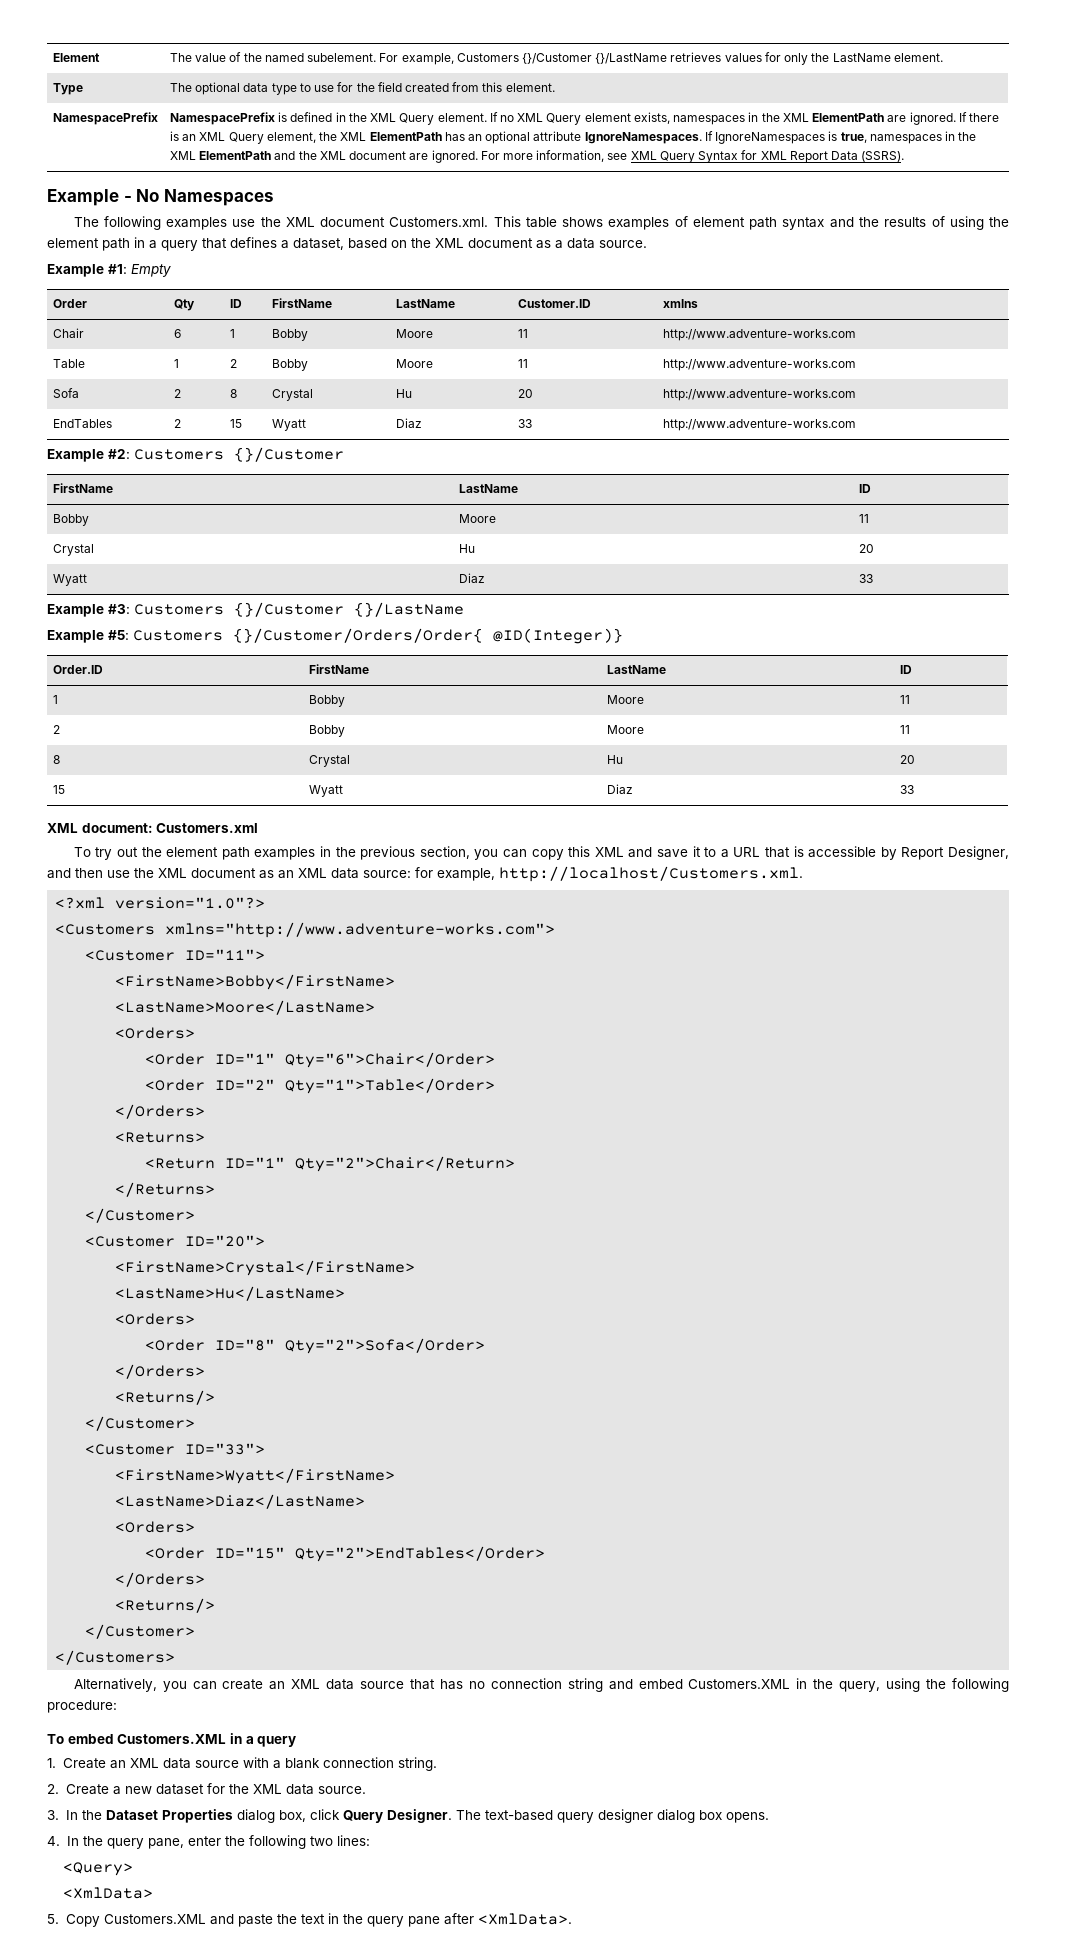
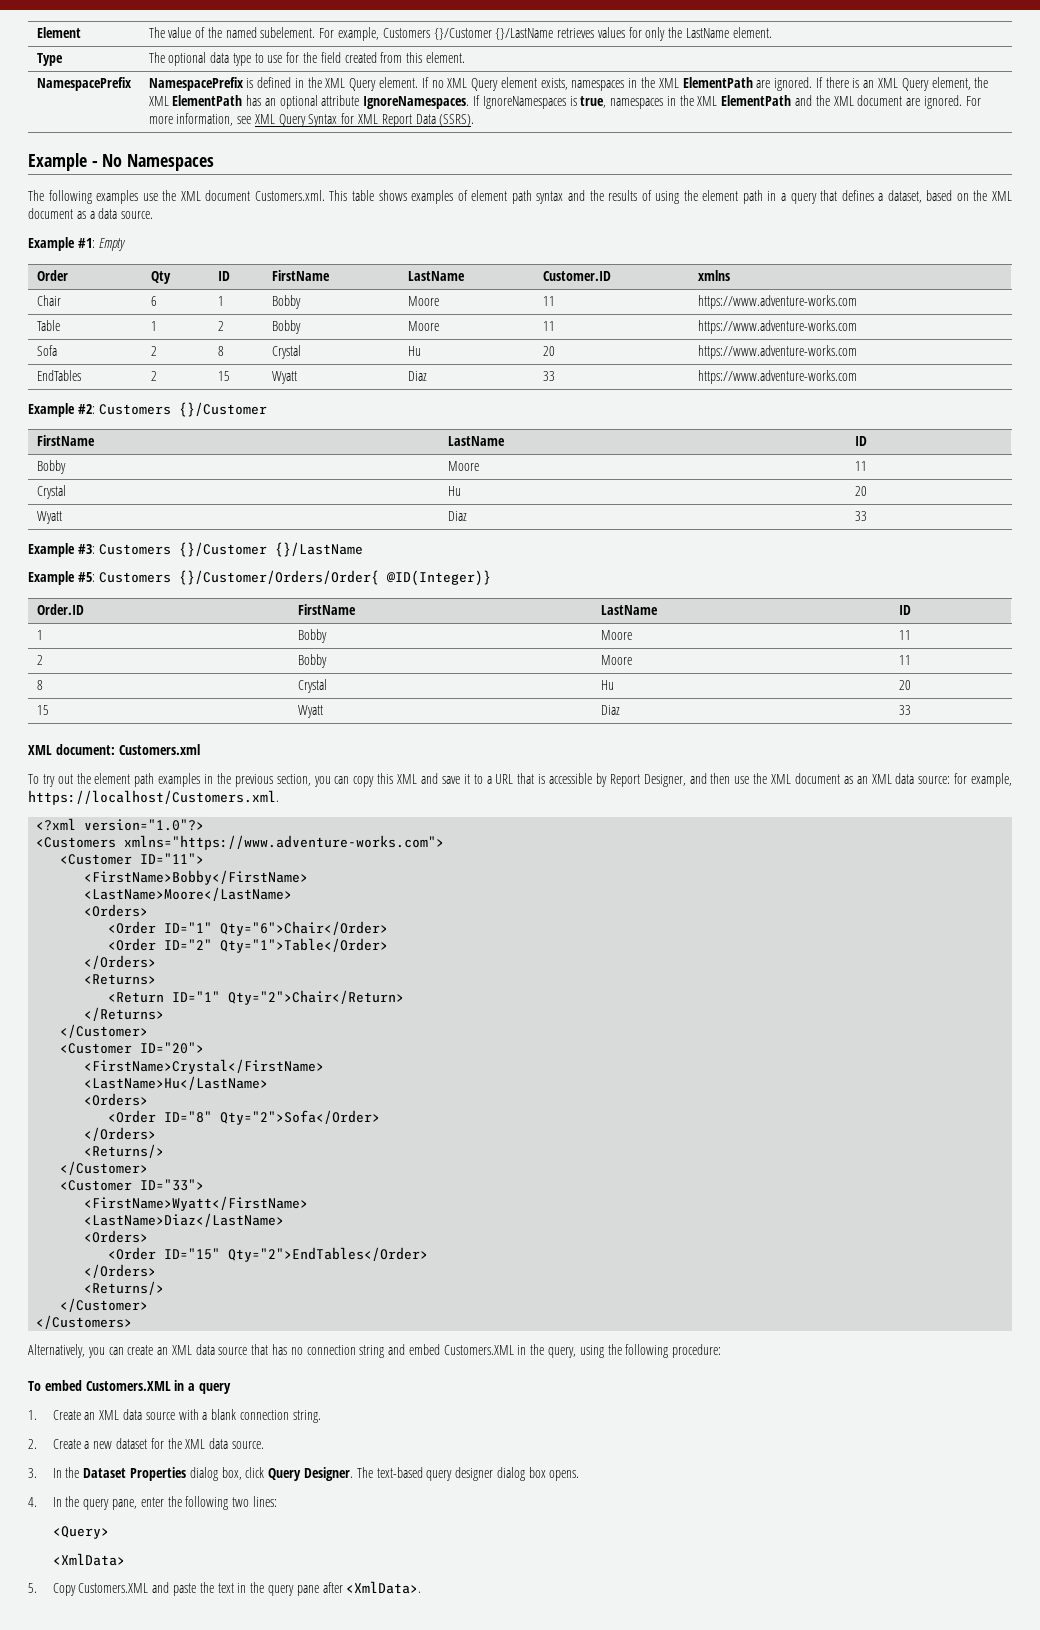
[662,329,856,341] http://www.adventure-works.com -> [697,295,857,309] https://www.adventure-works.com
[662,359,856,371] http://www.adventure-works.com -> [697,320,857,334] https://www.adventure-works.com
[662,389,856,401] http://www.adventure-works.com -> [697,345,857,359] https://www.adventure-works.com
[662,419,856,431] http://www.adventure-works.com -> [697,370,857,384] https://www.adventure-works.com
[499,866,803,882] http://localhost/Customers.xml. -> [28,790,279,805] https://localhost/Customers.xml.
[165,922,556,938] xmlns="http://www.adventure-works.com"> -> [124,835,445,850] xmlns="https://www.adventure-works.com">

